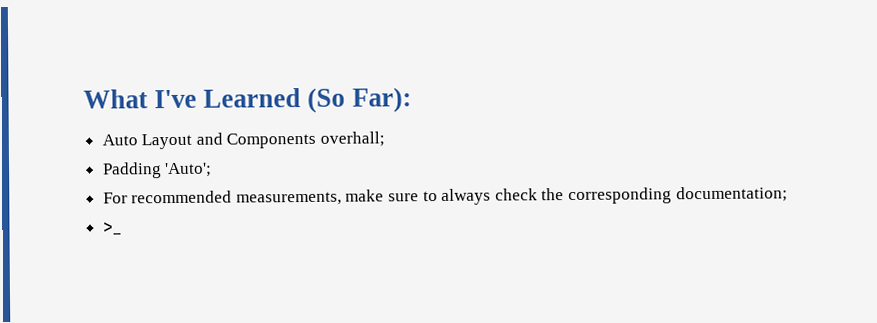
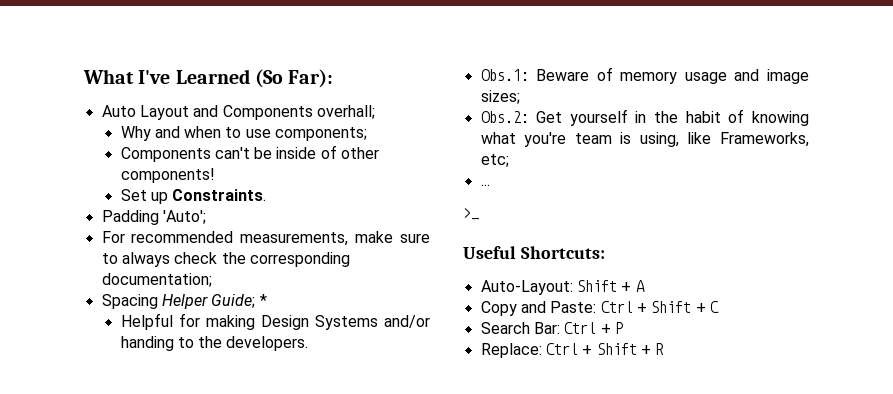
(386, 139) none -> [120,126,368,141] [120,145,380,162] [120,168,215,183] [120,189,267,204] // Why and when to use components; // Components can't be inside of other components! // Set up Constraints.
[102,219,123,237] >_ -> [101,294,267,309] [120,313,430,330] [120,336,309,351] [480,67,809,84] [480,90,520,104] [480,109,809,126] [480,132,809,147] [480,154,509,167] [480,184,490,186] [463,208,479,220] [463,246,605,259] [480,280,645,295] [480,301,719,316] [480,322,623,334] [480,343,665,358] Spacing Helper Guide; * // Helpful for making Design Systems and/or handing to the developers. // Obs.1: Beware of memory usage and image sizes; // Obs.2: Get yourself in the habit of knowing what you're team is using, like Frameworks, etc; // ... // >_ // Useful Shortcuts: // Auto-Layout: Shift + A // Copy and Paste: Ctrl + Shift + C // Search Bar: Ctrl + P // Replace: Ctrl + Shift + R

